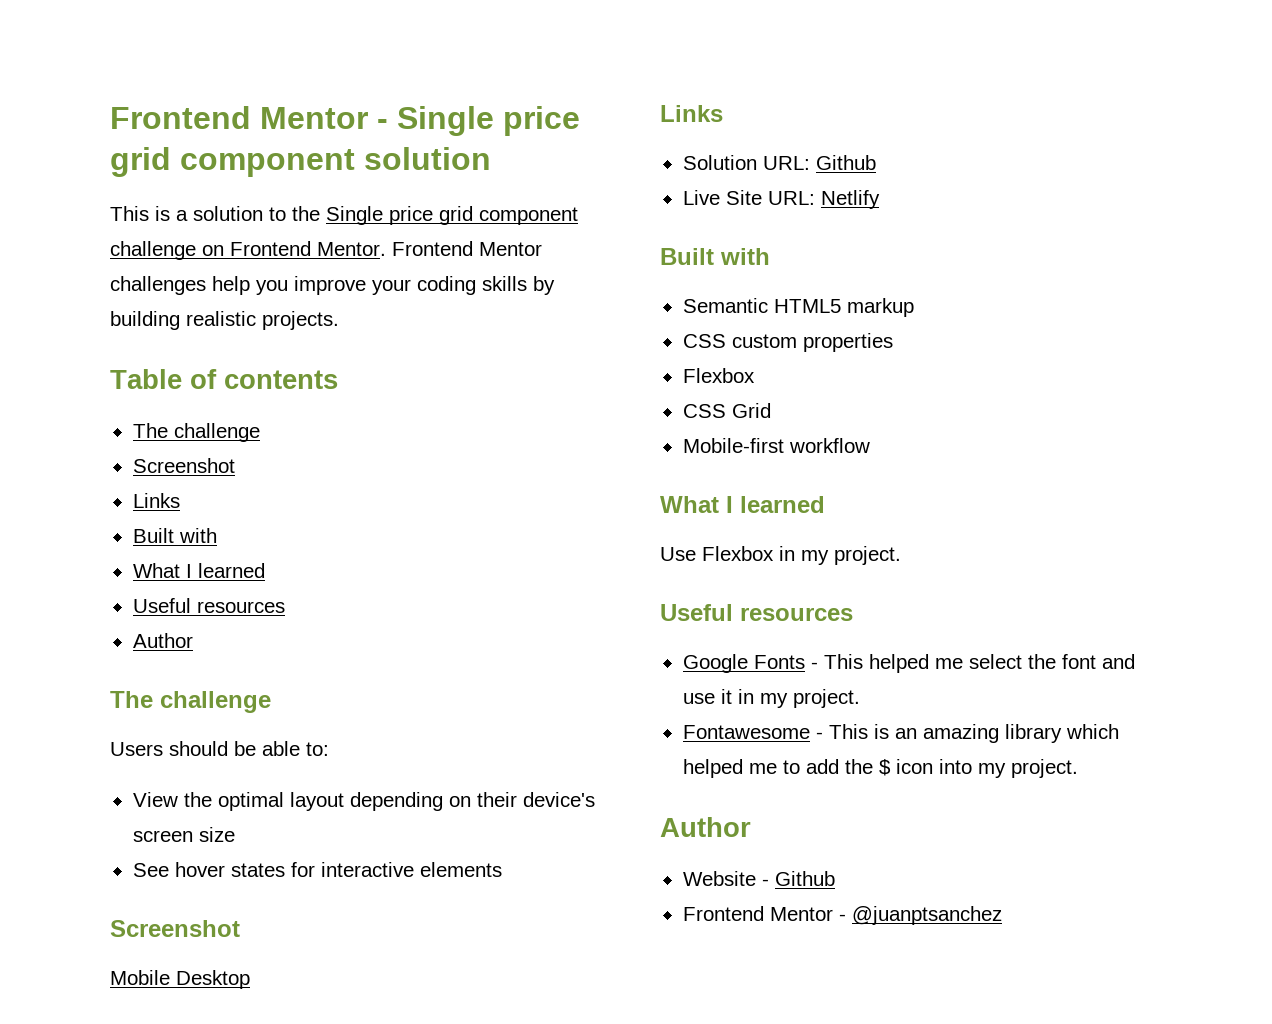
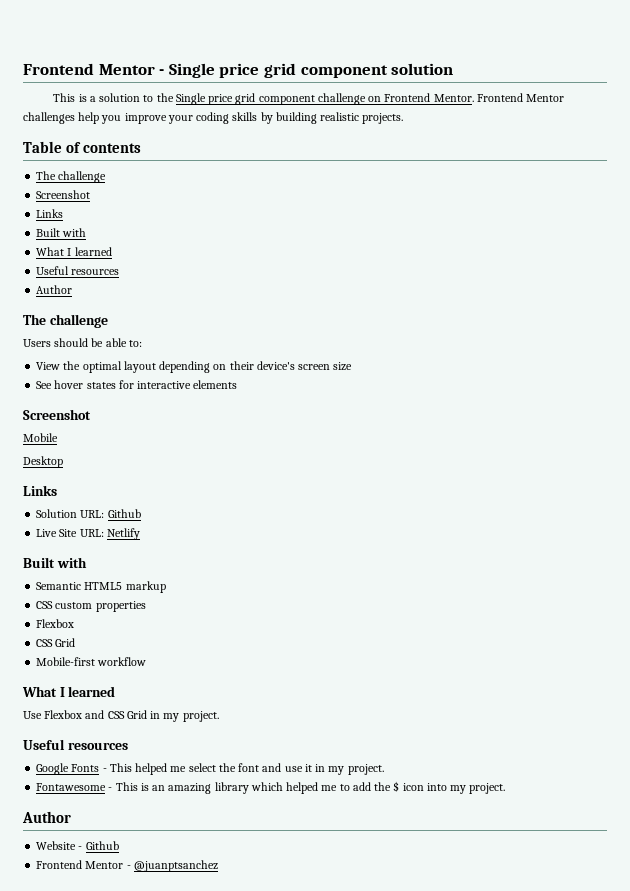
(170, 977) none -> (58, 437) //
(774, 553) none -> [85,710,147,719] and CSS Grid

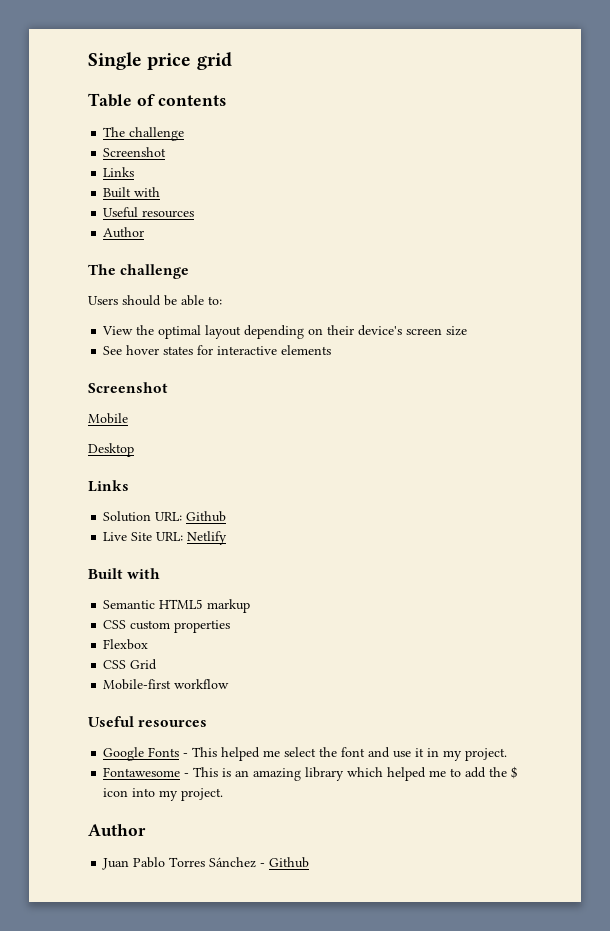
[23,63,454,78] [53,93,565,105] [23,112,404,124] Frontend Mentor - Single price grid component solution // This is a solution to the Single price grid component challenge on Frontend Mentor. Frontend Mentor challenges help you improve your coding skills by building realistic projects. -> [88,52,232,70] Single price grid
[36,247,112,256] // What I learned -> (161, 192) none
[22,686,116,697] [23,710,219,722] // What I learned // Use Flexbox and CSS Grid in my project. -> (230, 684) none
[36,841,119,850] [36,860,218,872] Website - Github // Frontend Mentor - @juanptsanchez -> [102,857,310,870] Juan Pablo Torres Sánchez - Github

